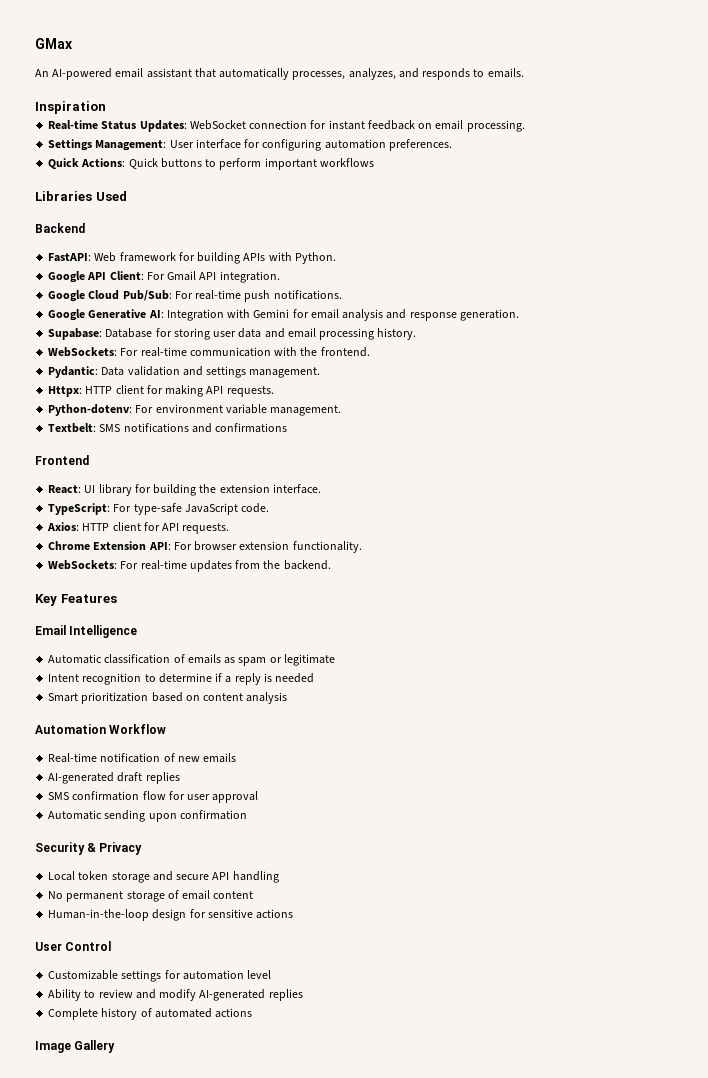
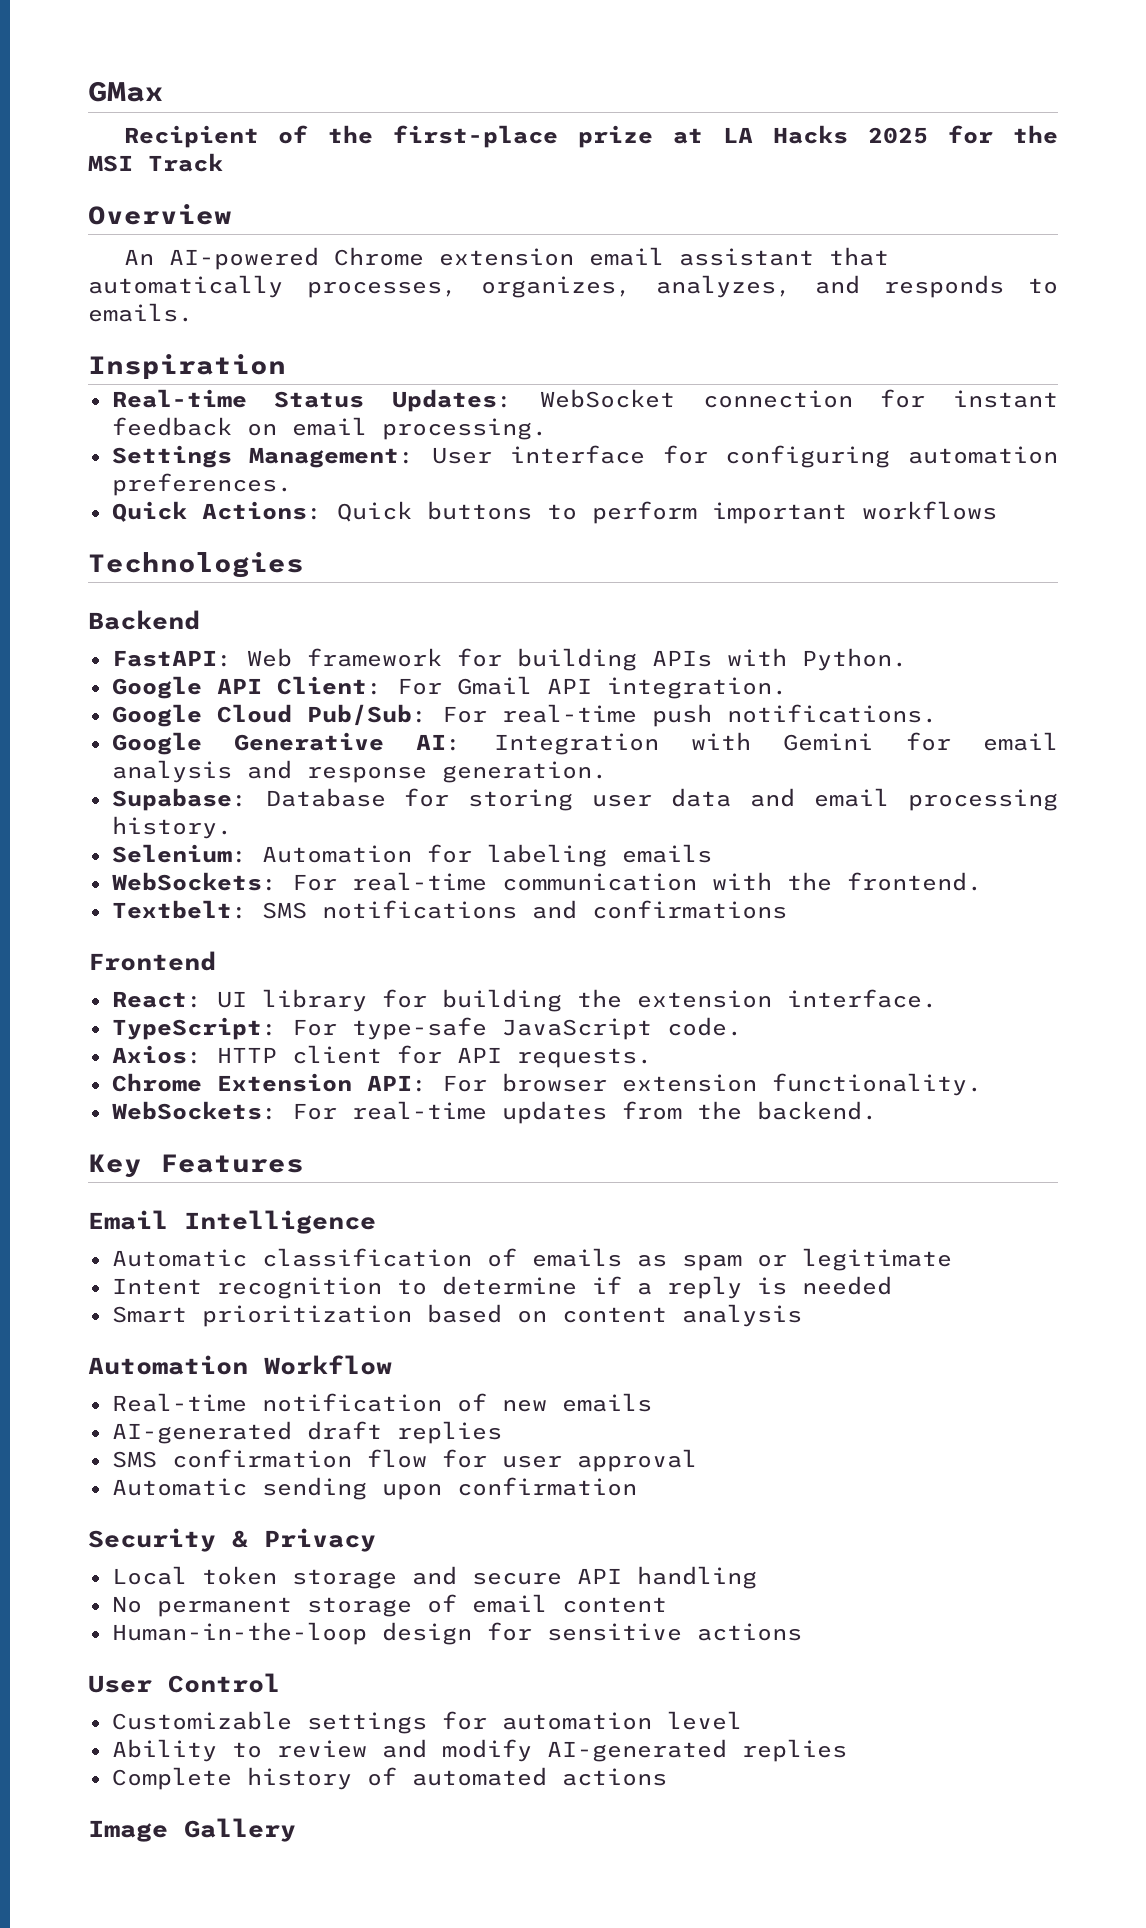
(73, 43) none -> [123,125,1059,148] [88,153,223,172] [88,204,232,225] // Recipient of the first-place prize at LA Hacks 2025 for the MSI Track // Overview
(113, 74) none -> [333,247,574,266] Chrome extension
(346, 75) none -> [481,276,632,298] organizes,
[35,191,127,201] Libraries Used -> [88,552,304,578] Technologies
(417, 334) none -> [111,844,712,867] // Selenium: Automation for labeling emails
[48,366,321,378] [48,385,274,397] [48,404,342,416] // Pydantic: Data validation and settings management. // Httpx: HTTP client for making API requests. // Python-dotenv: For environment variable management. -> (982, 881) none

